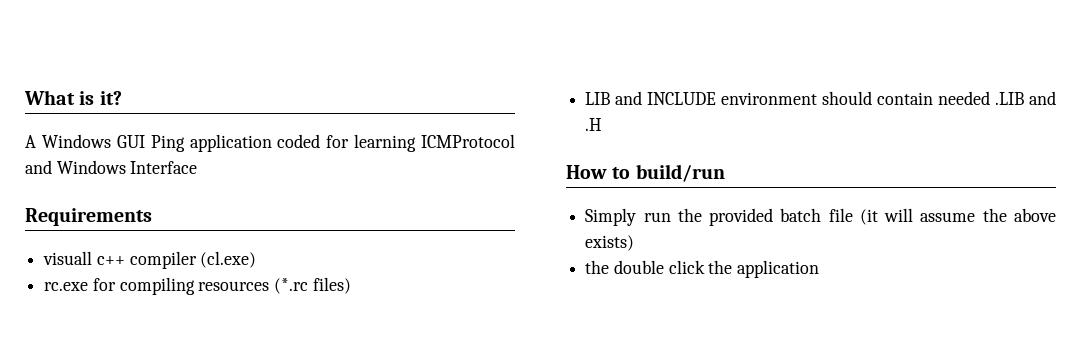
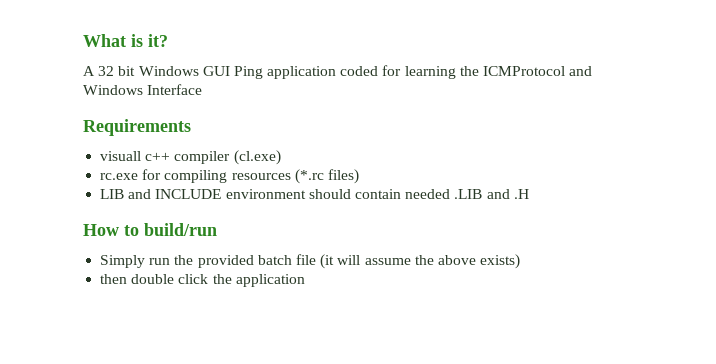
(36, 141) none -> [98,66,136,76] 32 bit
(417, 143) none -> [459,66,479,76] the
[585,260,610,274] the -> [100,274,128,284] then

